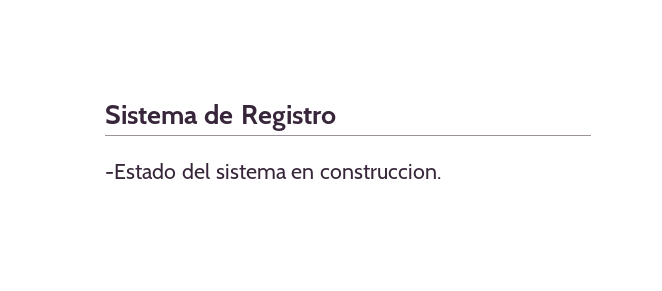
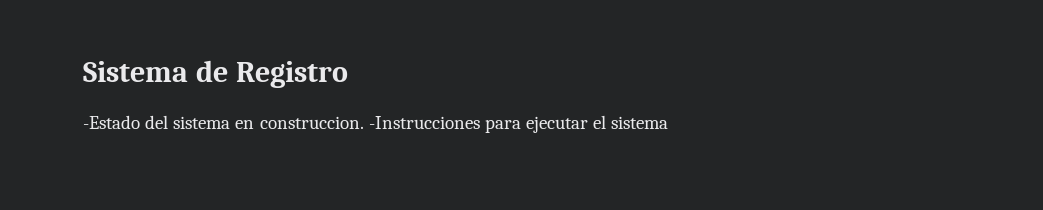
(442, 171) none -> [368,115,669,133] -Instrucciones para ejecutar el sistema

